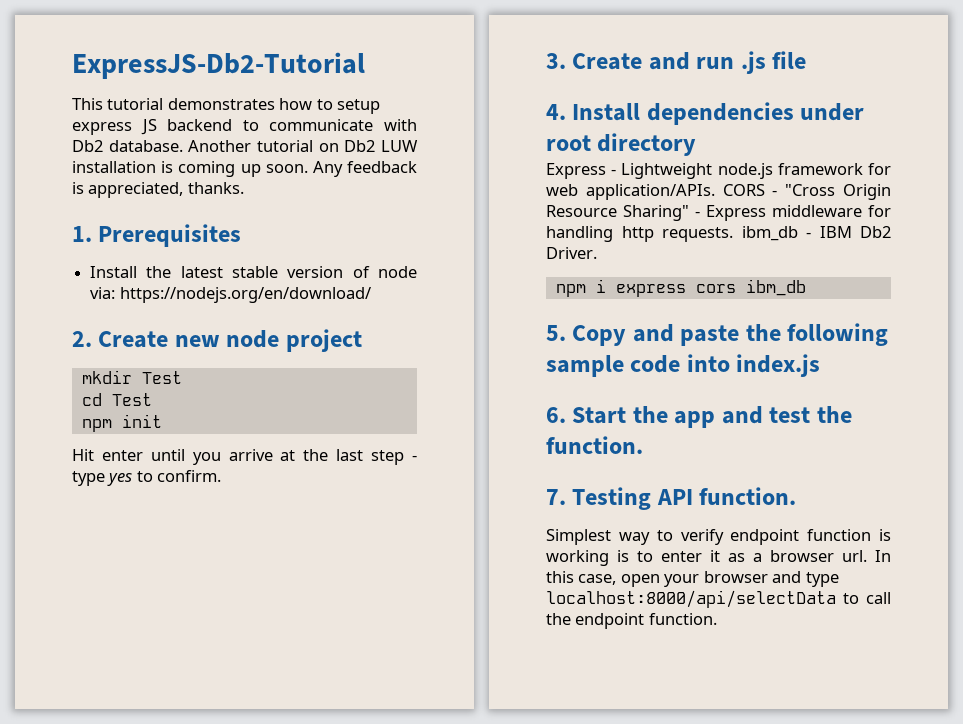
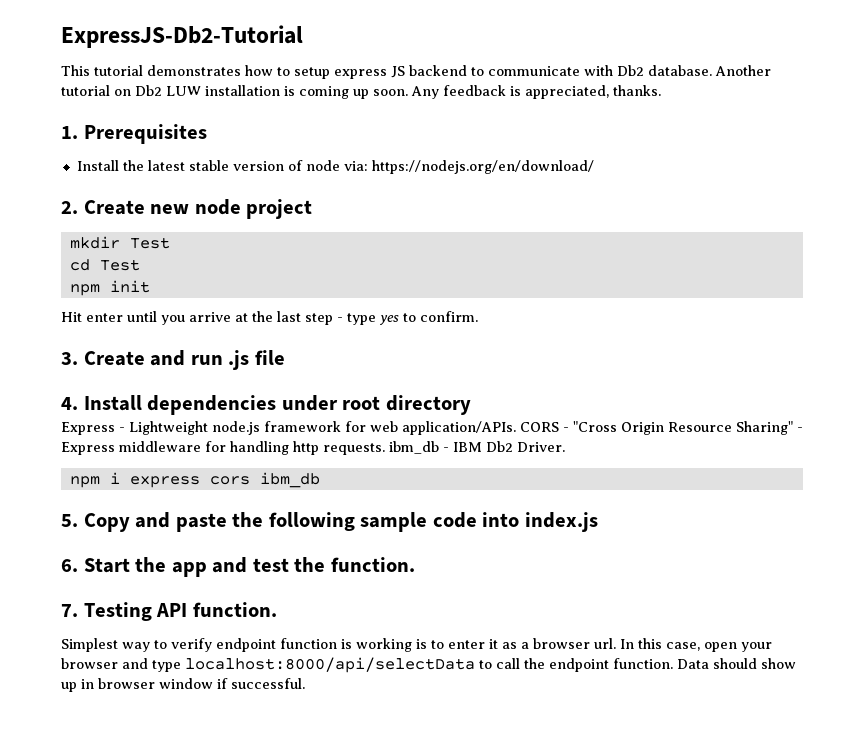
(717, 619) none -> [677,658,796,669] [61,678,305,692] Data should show up in browser window if successful.

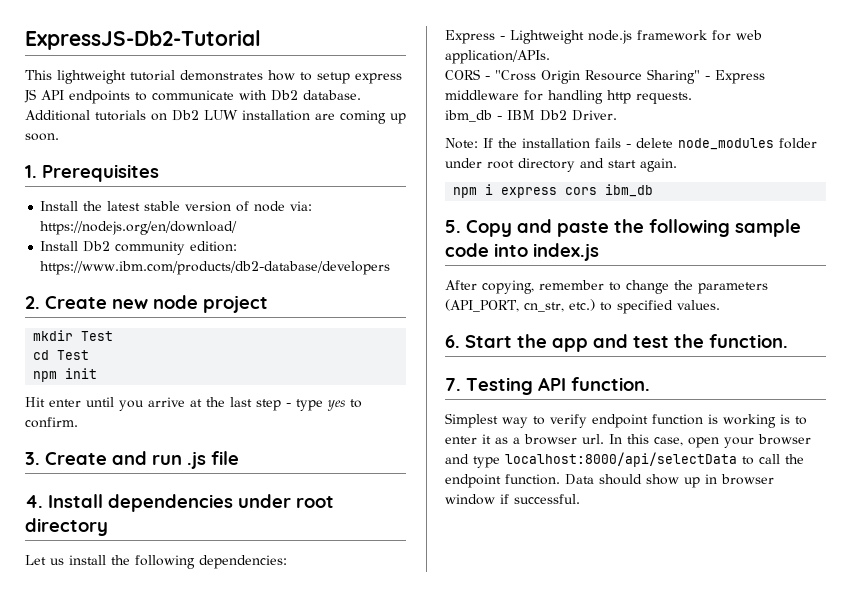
(90, 70) none -> [57,70,126,84] lightweight
[409,65,467,76] backend -> [41,90,130,104] API endpoints
[715,65,771,76] [61,85,110,96] Another tutorial -> [25,110,146,121] Additional tutorials
[284,86,295,96] is -> [315,113,335,120] are
[411,85,661,99] Any feedback is appreciated, thanks. -> (59, 137) none
(594, 167) none -> [40,241,238,255] [40,261,391,275] // Install Db2 community edition: https://www.ibm.com/products/db2-database/developers
(471, 405) none -> [25,555,287,569] // Let us install the following dependencies:
(516, 428) none -> (550, 57) //
(385, 449) none -> (692, 98) //
(565, 447) none -> [445,138,817,150] [445,158,677,172] // Note: If the installation fails - delete node_modules folder under root directory and start again.
(598, 522) none -> [445,280,768,294] [445,299,720,314] // After copying, remember to change the parameters (API_PORT, cn_str, etc.) to specified values.

